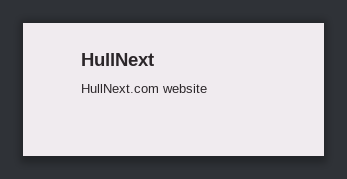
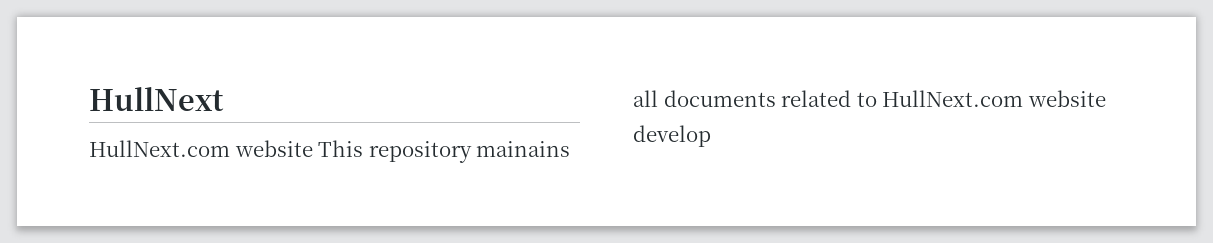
(207, 88) none -> [318,140,571,163] [633,90,1106,107] [633,125,711,147] This repository mainains all documents related to HullNext.com website develop

